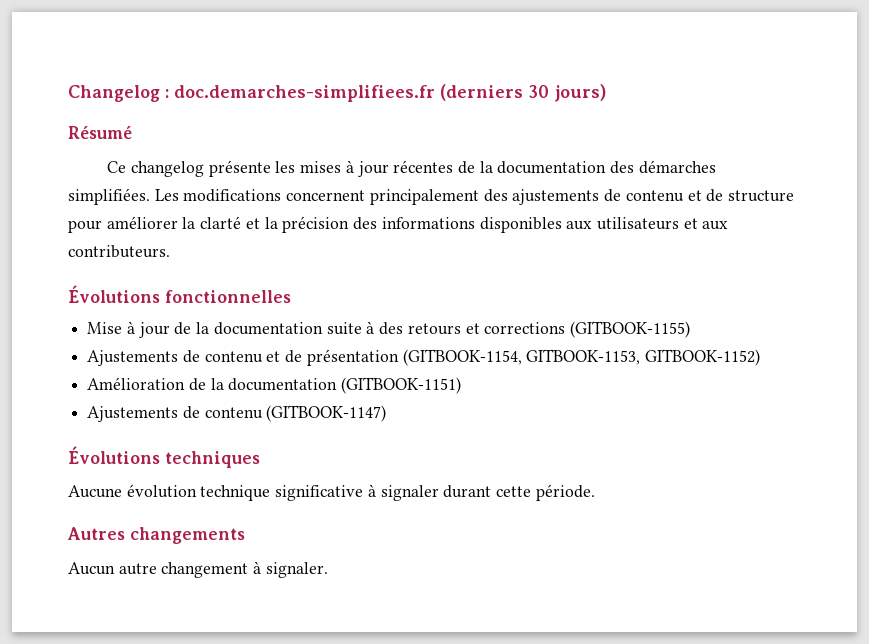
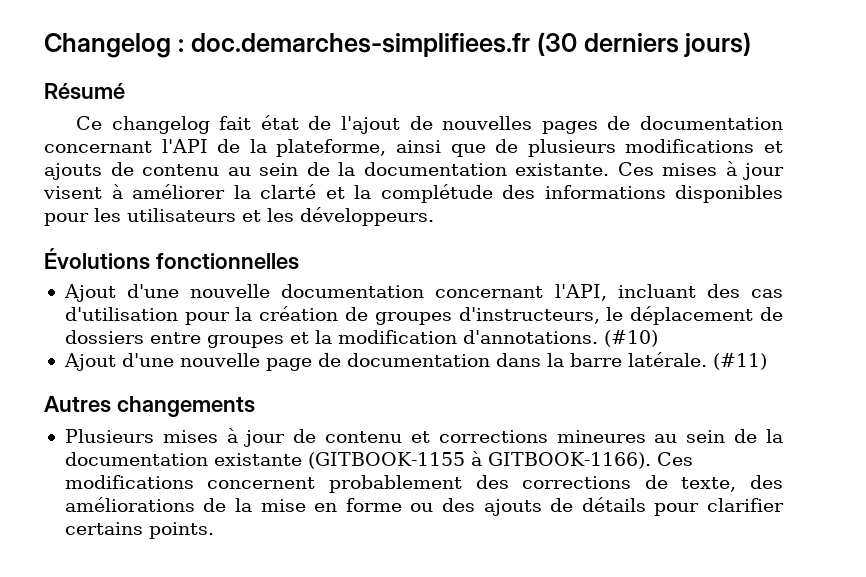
[440,84,549,101] (derniers 30 -> [536,32,679,56] (30 derniers
[208,160,716,177] [68,188,794,205] [68,220,102,233] présente les mises à jour récentes de la documentation des démarches simplifiées. Les modifications concernent principalement des ajustements de contenu et de structure pour -> [219,115,783,134] [44,139,784,157] [44,161,784,180] [43,184,123,199] fait état de l'ajout de nouvelles pages de documentation concernant l'API de la plateforme, ainsi que de plusieurs modifications et ajouts de contenu au sein de la documentation existante. Ces mises à jour visent à
[282,216,350,233] précision -> [380,184,493,203] complétude
[566,217,729,230] [68,245,170,258] [68,285,291,303] [87,321,690,338] [87,349,761,366] [87,377,462,394] [87,405,387,422] [68,446,260,468] [68,484,595,501] [67,527,245,544] [68,561,328,578] aux utilisateurs et aux contributeurs. // Évolutions fonctionnelles // Mise à jour de la documentation suite à des retours et corrections (GITBOOK-1155) // Ajustements de contenu et de présentation (GITBOOK-1154, GITBOOK-1153, GITBOOK-1152) // Amélioration de la documentation (GITBOOK-1151) // Ajustements de contenu (GITBOOK-1147) // Évolutions techniques // Aucune évolution technique significative à signaler durant cette période. // Autres changements // Aucun autre changement à signaler. -> [44,207,434,226] [44,248,299,270] [63,284,784,302] [64,306,783,325] [64,330,658,348] [63,352,767,371] [44,396,255,417] [64,428,784,447] [64,451,693,469] [64,475,783,493] [64,497,785,516] [64,522,214,539] pour les utilisateurs et les développeurs. // Évolutions fonctionnelles // Ajout d'une nouvelle documentation concernant l'API, incluant des cas d'utilisation pour la création de groupes d'instructeurs, le déplacement de dossiers entre groupes et la modification d'annotations. (#10) // Ajout d'une nouvelle page de documentation dans la barre latérale. (#11) // Autres changements // Plusieurs mises à jour de contenu et corrections mineures au sein de la documentation existante (GITBOOK-1155 à GITBOOK-1166). Ces modifications concernent probablement des corrections de texte, des améliorations de la mise en forme ou des ajouts de détails pour clarifier certains points.

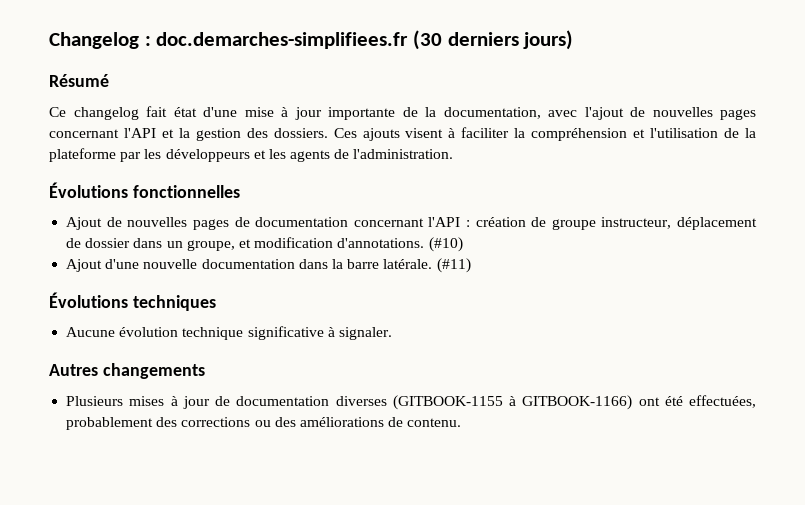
[308,116,783,134] [44,139,784,157] [44,161,784,180] [43,184,783,203] [44,207,434,226] [44,248,299,270] [63,284,784,302] [64,306,783,325] [64,330,332,348] de l'ajout de nouvelles pages de documentation concernant l'API de la plateforme, ainsi que de plusieurs modifications et ajouts de contenu au sein de la documentation existante. Ces mises à jour visent à améliorer la clarté et la complétude des informations disponibles pour les utilisateurs et les développeurs. // Évolutions fonctionnelles // Ajout d'une nouvelle documentation concernant l'API, incluant des cas d'utilisation pour la création de groupes d'instructeurs, le déplacement de dossiers entre groupes et la -> [203,107,756,120] [49,127,757,141] [49,148,454,162] [49,182,240,198] [66,217,758,230] [66,238,251,251] d'une mise à jour importante de la documentation, avec l'ajout de nouvelles pages concernant l'API et la gestion des dossiers. Ces ajouts visent à faciliter la compréhension et l'utilisation de la plateforme par les développeurs et les agents de l'administration. // Évolutions fonctionnelles // Ajout de nouvelles pages de documentation concernant l'API : création de groupe instructeur, déplacement de dossier dans un groupe, et
[265,353,341,371] page de -> (198, 264) none
(767, 361) none -> [49,292,216,311] [66,326,392,340] // Évolutions techniques // Aucune évolution technique significative à signaler.
[325,429,784,443] [64,451,693,469] [64,475,316,489] contenu et corrections mineures au sein de la documentation existante (GITBOOK-1155 à GITBOOK-1166). Ces modifications concernent -> [236,395,756,410] documentation diverses (GITBOOK-1155 à GITBOOK-1166) ont été effectuées,
[644,475,737,492] de texte, -> [254,420,271,427] ou
[235,497,785,516] [64,522,214,539] la mise en forme ou des ajouts de détails pour clarifier certains points. -> [407,418,462,427] contenu.

